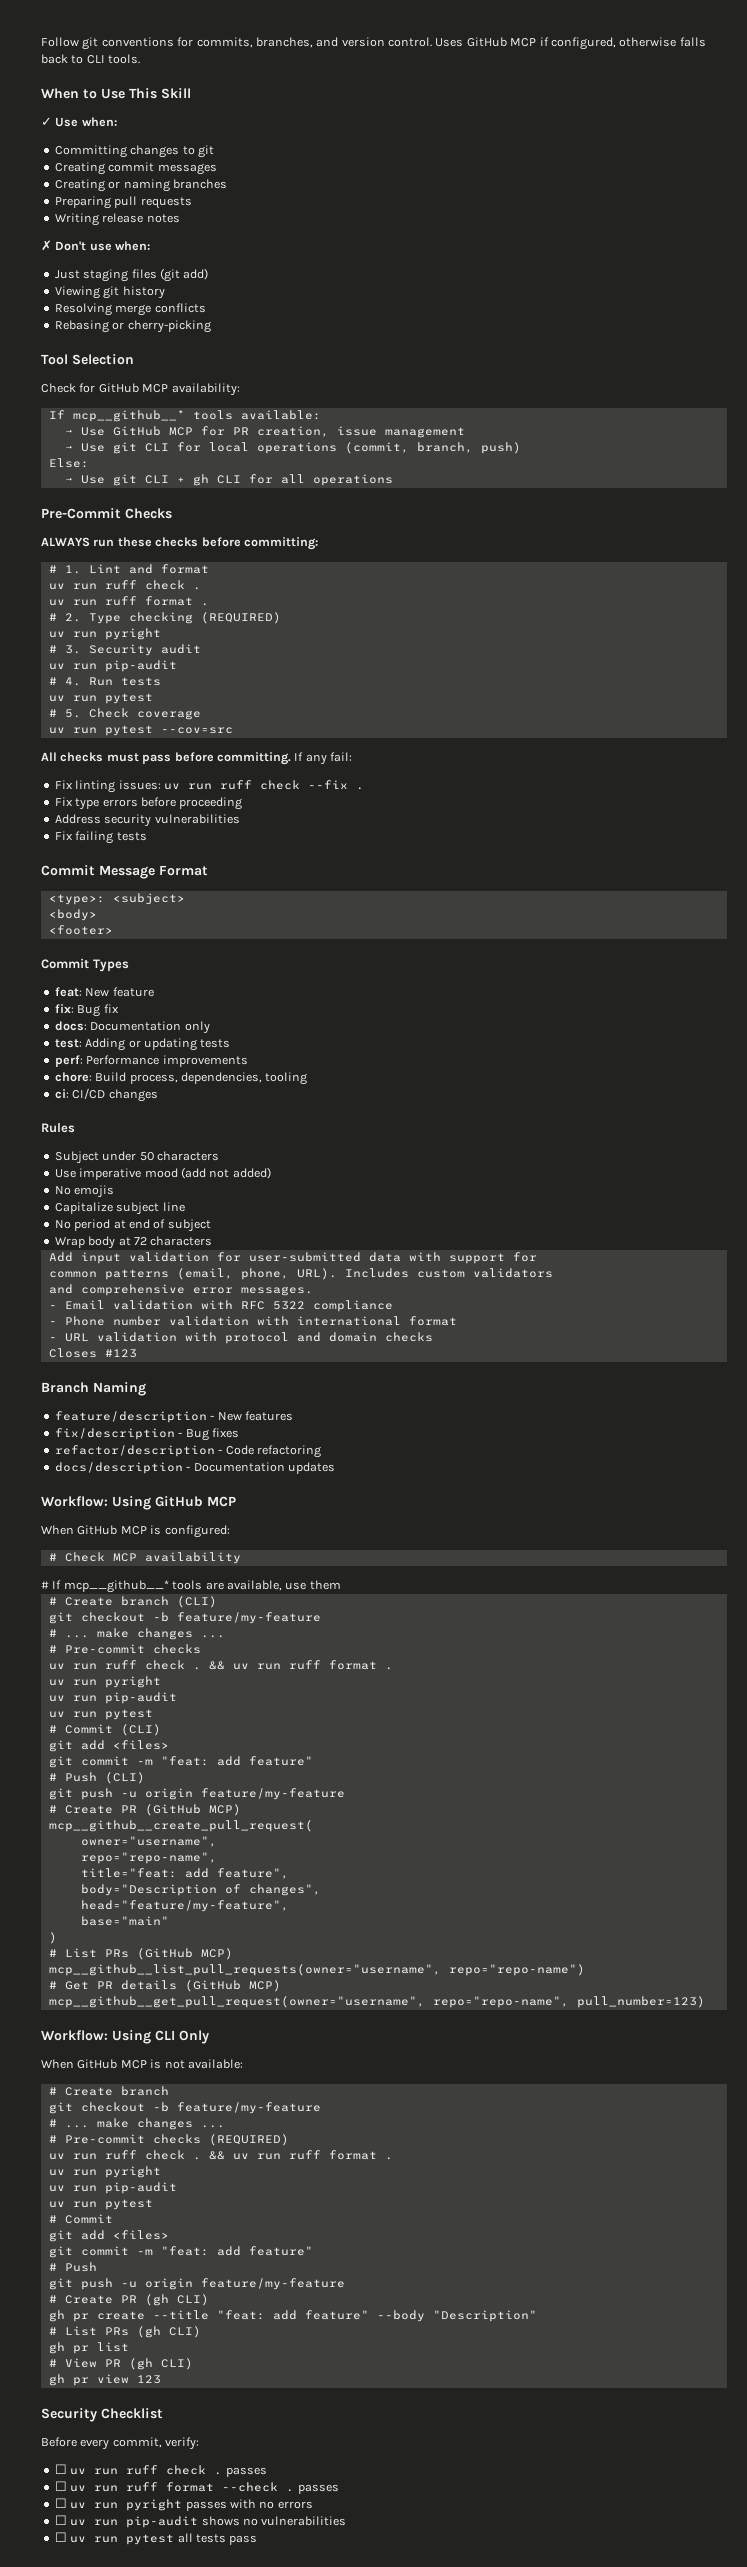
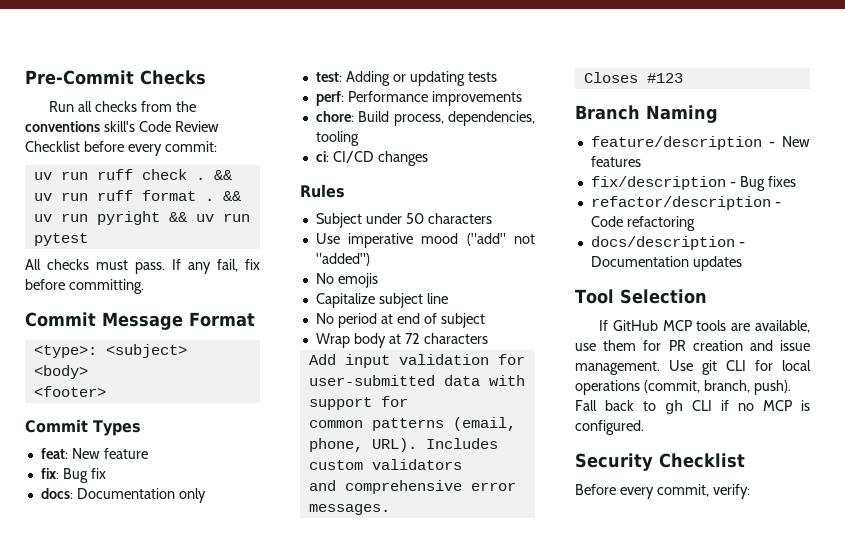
[41,37,706,50] [41,54,141,64] [41,88,191,99] [41,117,117,127] [54,145,214,158] [54,162,217,175] [54,179,227,192] [54,196,192,209] [54,213,180,226] [41,240,151,251] [54,268,209,282] [54,286,165,299] [54,303,206,316] [54,320,211,333] [41,354,134,365] [41,383,240,396] [48,410,321,422] [64,426,465,438] [64,442,521,454] [48,458,89,468] [64,474,393,486] [41,508,172,519] [41,537,318,550] [48,564,209,574] [48,580,201,590] [48,596,209,606] [48,612,281,624] [48,628,161,640] [48,644,201,656] [48,660,177,672] [48,677,161,686] [48,693,153,704] [48,708,201,720] [48,725,233,736] [41,752,352,765] [54,780,364,793] [54,797,243,810] [54,814,240,827] [54,831,147,844] Follow git conventions for commits, branches, and version control. Uses GitHub MCP if configured, otherwise falls back to CLI tools. // When to Use This Skill // ✓ Use when: // Committing changes to git // Creating commit messages // Creating or naming branches // Preparing pull requests // Writing release notes // ✗ Don't use when: // Just staging files (git add) // Viewing git history // Resolving merge conflicts // Rebasing or cherry-picking // Tool Selection // Check for GitHub MCP availability: // If mcp__github__* tools available: // → Use GitHub MCP for PR creation, issue management // → Use git CLI for local operations (commit, branch, push) // Else: // → Use git CLI + gh CLI for all operations // Pre-Commit Checks // ALWAYS run these checks before committing: // # 1. Lint and format // uv run ruff check . // uv run ruff format . // # 2. Type checking (REQUIRED) // uv run pyright // # 3. Security audit // uv run pip-audit // # 4. Run tests // uv run pytest // # 5. Check coverage // uv run pytest --cov=src // All checks must pass before committing. If any fail: // Fix linting issues: uv run ruff check --fix . // Fix type errors before proceeding // Address security vulnerabilities // Fix failing tests -> [25,70,206,85] [49,101,196,112] [25,121,219,132] [25,141,217,156] [33,169,232,180] [33,190,241,201] [33,211,250,225] [33,233,88,246] [25,259,260,274] [25,279,144,294] Pre-Commit Checks // Run all checks from the conventions skill's Code Review Checklist before every commit: // uv run ruff check . && uv run ruff format . && uv run pyright && uv run pytest // All checks must pass. If any fail, fix before committing.
[180,1167,271,1179] (add not added) -> [466,233,535,246] [315,253,370,266] ("add" not "added")
[48,1300,393,1312] [48,1316,457,1326] [48,1332,433,1344] // - Email validation with RFC 5322 compliance // - Phone number validation with international format // - URL validation with protocol and domain checks -> (390, 509) none
[41,1496,236,1510] [41,1525,230,1538] [48,1552,241,1564] [41,1580,169,1593] Workflow: Using GitHub MCP // When GitHub MCP is configured: // # Check MCP availability // # If mcp__github__* -> [575,289,707,304] [599,320,692,331] Tool Selection // If GitHub MCP
[48,1596,217,1608] [48,1612,321,1624] [48,1628,225,1640] [48,1644,201,1654] [48,1660,393,1670] [48,1676,161,1688] [48,1692,177,1704] [48,1709,153,1720] [48,1724,161,1736] [48,1740,169,1752] [48,1756,313,1768] [48,1772,145,1784] [48,1788,345,1800] [48,1804,241,1816] [48,1820,313,1832] [80,1836,217,1847] [80,1852,217,1864] [80,1868,289,1879] [80,1884,321,1896] [80,1900,289,1912] [80,1916,169,1926] [48,1932,57,1944] [48,1948,233,1960] [48,1964,585,1976] [48,1980,281,1992] [48,1996,705,2008] [41,2030,209,2044] [41,2059,243,2069] [48,2086,169,2096] [48,2102,321,2114] [48,2118,225,2130] [48,2134,289,2146] [48,2150,393,2160] [48,2166,161,2178] [48,2182,177,2194] [48,2199,153,2210] [48,2214,113,2224] [48,2230,169,2242] [48,2246,313,2258] [48,2262,97,2272] [48,2278,345,2290] [48,2294,209,2306] [48,2310,537,2322] [48,2326,201,2338] [48,2342,129,2354] [48,2358,193,2370] [48,2374,161,2386] // # Create branch (CLI) // git checkout -b feature/my-feature // # ... make changes ... // # Pre-commit checks // uv run ruff check . && uv run ruff format . // uv run pyright // uv run pip-audit // uv run pytest // # Commit (CLI) // git add <files> // git commit -m "feat: add feature" // # Push (CLI) // git push -u origin feature/my-feature // # Create PR (GitHub MCP) // mcp__github__create_pull_request( // owner="username", // repo="repo-name", // title="feat: add feature", // body="Description of changes", // head="feature/my-feature", // base="main" // ) // # List PRs (GitHub MCP) // mcp__github__list_pull_requests(owner="username", repo="repo-name") // # Get PR details (GitHub MCP) // mcp__github__get_pull_request(owner="username", repo="repo-name", pull_number=123) // Workflow: Using CLI Only // When GitHub MCP is not available: // # Create branch // git checkout -b feature/my-feature // # ... make changes ... // # Pre-commit checks (REQUIRED) // uv run ruff check . && uv run ruff format . // uv run pyright // uv run pip-audit // uv run pytest // # Commit // git add <files> // git commit -m "feat: add feature" // # Push // git push -u origin feature/my-feature // # Create PR (gh CLI) // gh pr create --title "feat: add feature" --body "Description" // # List PRs (gh CLI) // gh pr list // # View PR (gh CLI) // gh pr view 123 -> [643,340,810,351] [575,360,811,375] [575,380,791,395] [575,400,810,414] [575,420,644,435] for PR creation and issue management. Use git CLI for local operations (commit, branch, push). Fall back to gh CLI if no MCP is configured.
[54,2464,267,2477] [54,2481,339,2494] [54,2498,313,2511] [54,2515,347,2528] [54,2532,258,2545] // ☐ uv run ruff check . passes // ☐ uv run ruff format --check . passes // ☐ uv run pyright passes with no errors // ☐ uv run pip-audit shows no vulnerabilities // ☐ uv run pytest all tests pass -> (750, 491) none

